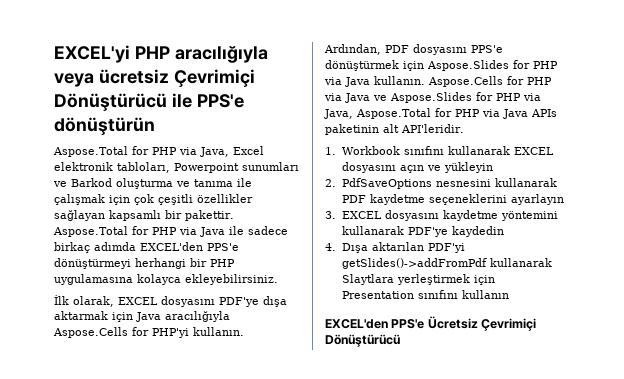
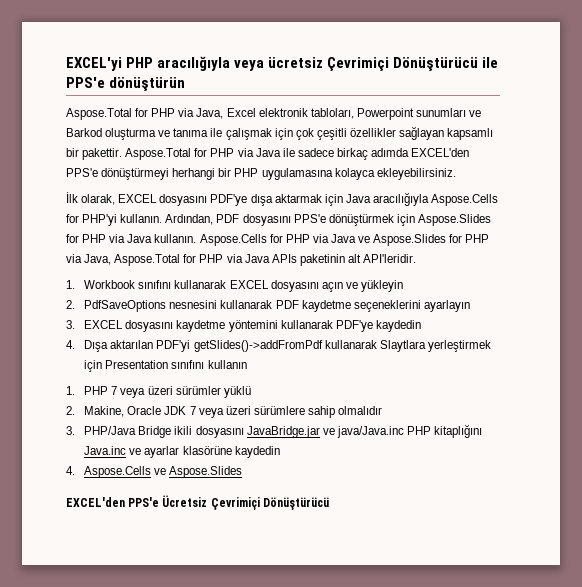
(509, 294) none -> [66,386,251,398] [66,406,383,418] [66,424,483,438] [84,446,280,458] [66,466,243,478] // 1. PHP 7 veya üzeri sürümler yüklü // 2. Makine, Oracle JDK 7 veya üzeri sürümlere sahip olmalıdır // 3. PHP/Java Bridge ikili dosyasını JavaBridge.jar ve java/Java.inc PHP kitaplığını Java.inc ve ayarlar klasörüne kaydedin // 4. Aspose.Cells ve Aspose.Slides

